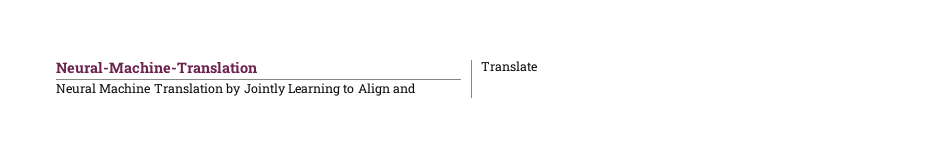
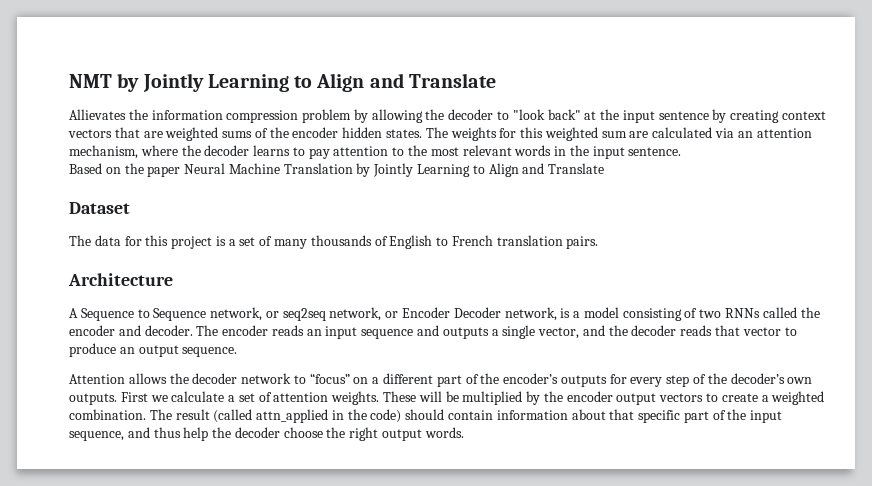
[56,61,257,74] Neural-Machine-Translation // -> [69,73,496,92] [69,109,827,123] [68,127,812,141] [69,145,682,159] [69,163,181,177] NMT by Jointly Learning to Align and Translate // Allievates the information compression problem by allowing the decoder to "look back" at the input sentence by creating context vectors that are weighted sums of the encoder hidden states. The weights for this weighted sum are calculated via an attention mechanism, where the decoder learns to pay attention to the most relevant words in the input sentence. // Based on the paper
(537, 66) none -> [69,202,130,214] [69,235,599,249] [68,273,173,286] [69,307,820,321] [69,325,797,339] [69,343,238,357] [69,373,813,387] [69,391,825,405] [69,409,783,423] [69,427,464,441] // Dataset // The data for this project is a set of many thousands of English to French translation pairs. // Architecture // A Sequence to Sequence network, or seq2seq network, or Encoder Decoder network, is a model consisting of two RNNs called the encoder and decoder. The encoder reads an input sequence and outputs a single vector, and the decoder reads that vector to produce an output sequence. // Attention allows the decoder network to “focus” on a different part of the encoder’s outputs for every step of the decoder’s own outputs. First we calculate a set of attention weights. These will be multiplied by the encoder output vectors to create a weighted combination. The result (called attn_applied in the code) should contain information about that specific part of the input sequence, and thus help the decoder choose the right output words.

